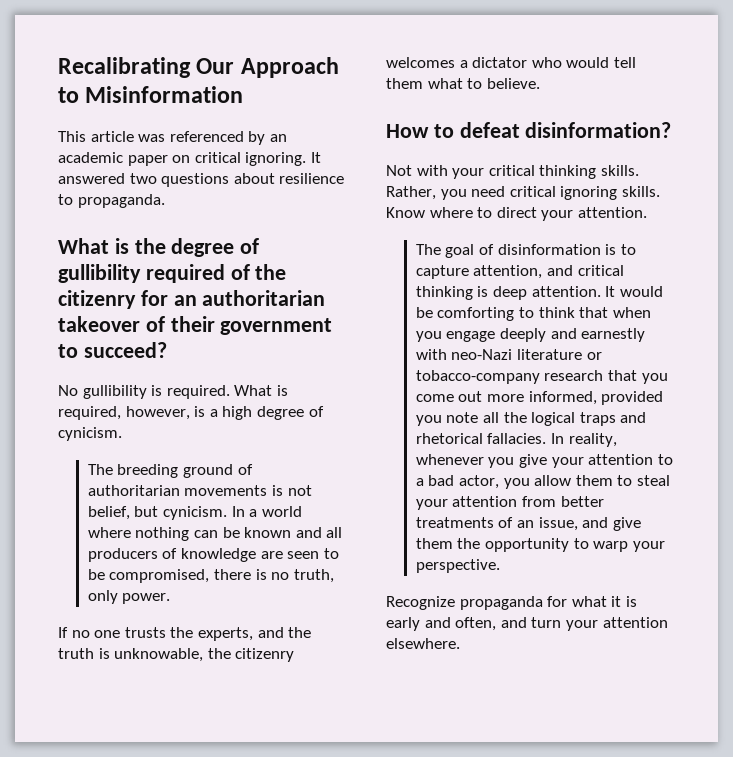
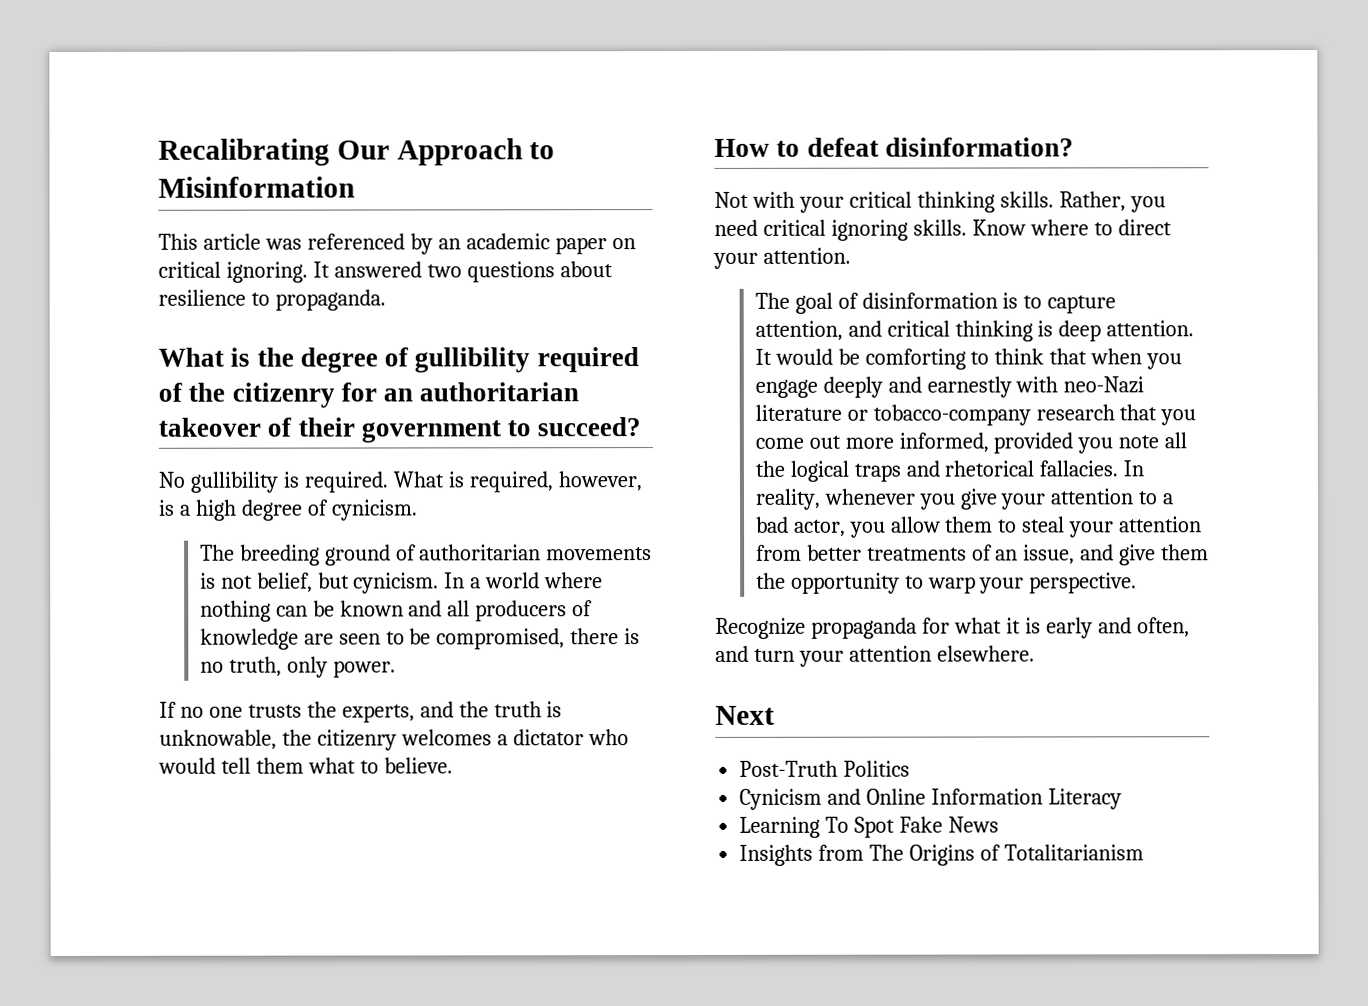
(460, 643) none -> [715,705,775,725] [739,760,911,777] [739,788,1122,810] [739,816,999,838] [739,844,1144,866] // Next // Post-Truth Politics // Cynicism and Online Information Literacy // Learning To Spot Fake News // Insights from The Origins of Totalitarianism

